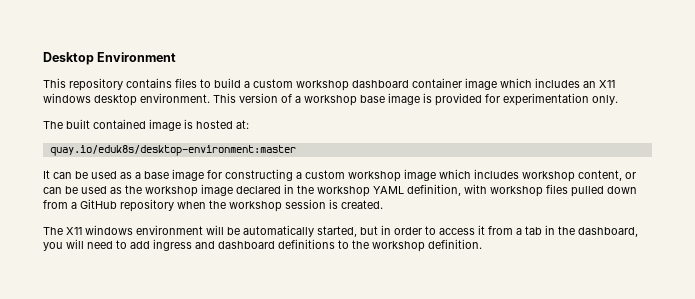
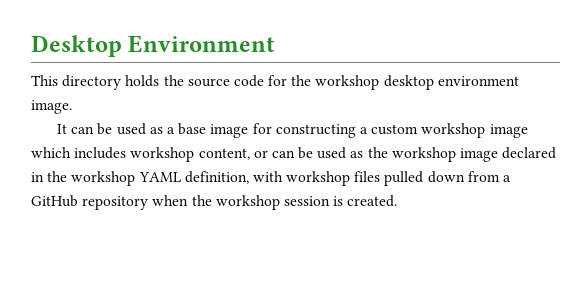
[69,78,615,91] [43,93,618,106] [43,119,249,131] [49,145,296,156] repository contains files to build a custom workshop dashboard container image which includes an X11 windows desktop environment. This version of a workshop base image is provided for experimentation only. // The built contained image is hosted at: // quay.io/eduk8s/desktop-environment:master -> [62,75,519,90] [31,100,72,114] directory holds the source code for the workshop desktop environment image.
[43,225,638,237] [43,239,482,252] // The X11 windows environment will be automatically started, but in order to access it from a tab in the dashboard, you will need to add ingress and dashboard definitions to the workshop definition. -> (398, 201) none

